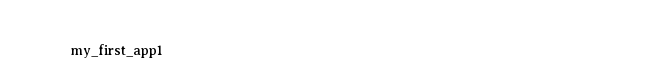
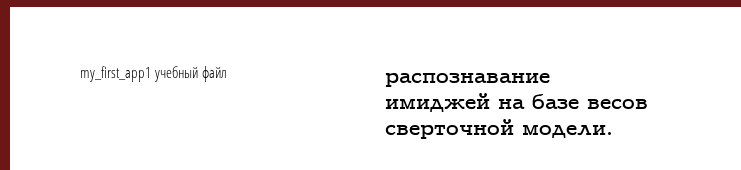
(163, 51) none -> [154,66,228,82] [385,73,550,87] [385,93,648,112] [385,119,613,139] учебный файл // распознавание имиджей на базе весов сверточной модели.

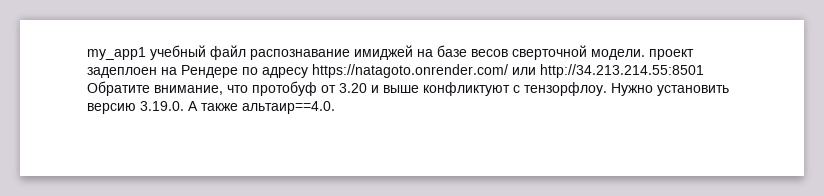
[80,66,151,82] my_first_app1 -> [87,47,146,60] my_app1
(228, 74) // -> (246, 52) none
(613, 131) none -> [649,49,694,60] [87,64,704,78] [87,81,729,96] [87,101,335,114] проект задеплоен на Рендере по адресу https://natagoto.onrender.com/ или http://34.213.214.55:8501 Обратите внимание, что протобуф от 3.20 и выше конфликтуют с тензорфлоу. Нужно установить версию 3.19.0. А также альтаир==4.0.

